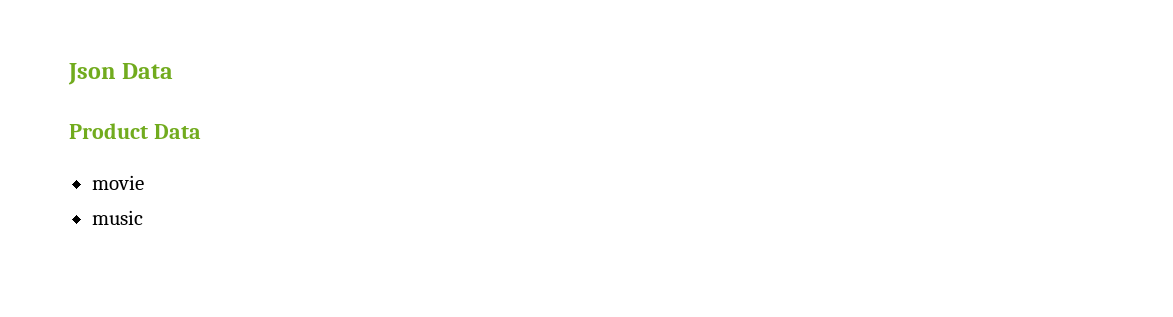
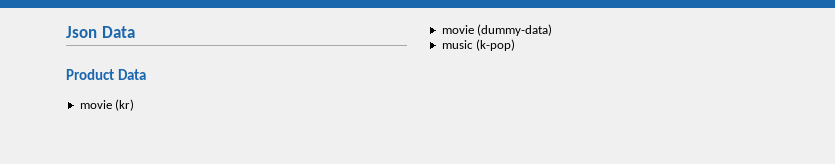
(144, 182) none -> [115,99,135,111] [441,24,553,36] (kr) // movie (dummy-data)
(143, 217) none -> [476,39,516,51] (k-pop)

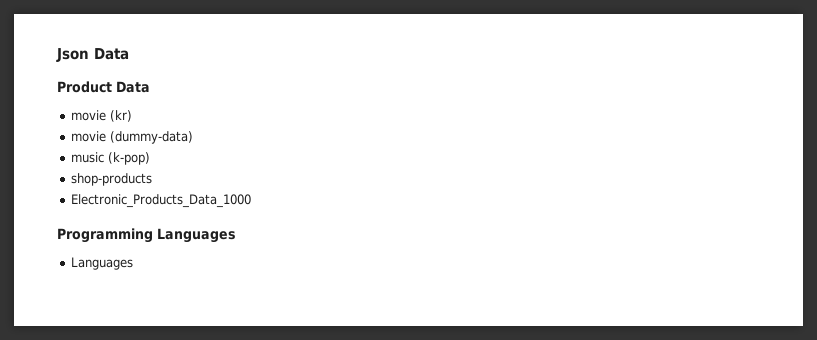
(516, 45) none -> [71,173,153,186] [71,194,252,208] [57,228,236,243] [71,257,134,270] // shop-products // Electronic_Products_Data_1000 // Programming Languages // Languages

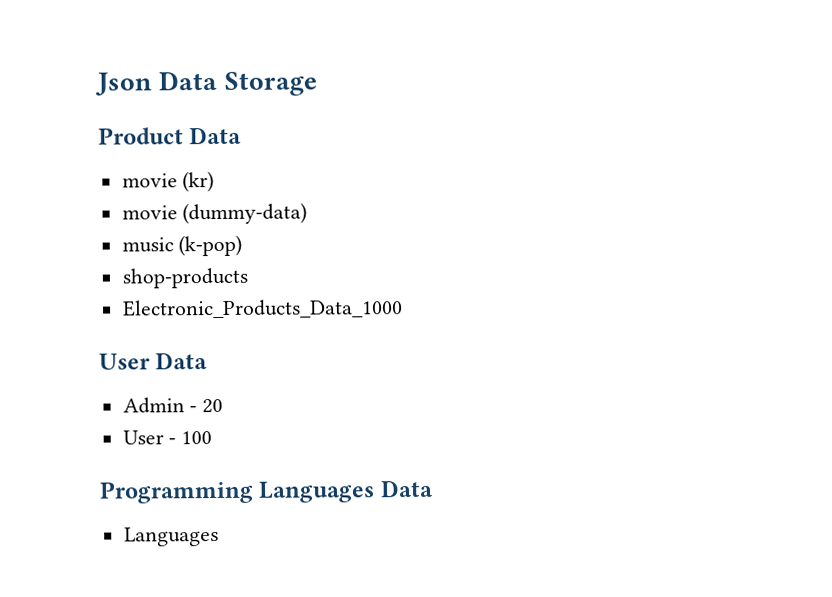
(129, 54) none -> [223,71,317,96] Storage
(252, 201) none -> [99,352,209,370] [122,397,224,414] [122,430,213,445] // User Data // Admin - 20 // User - 100
(236, 235) none -> [379,479,434,498] Data

